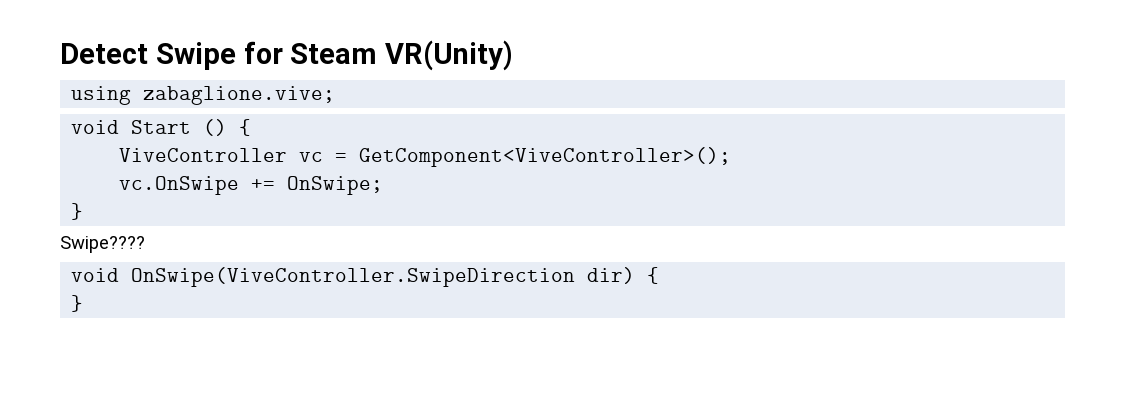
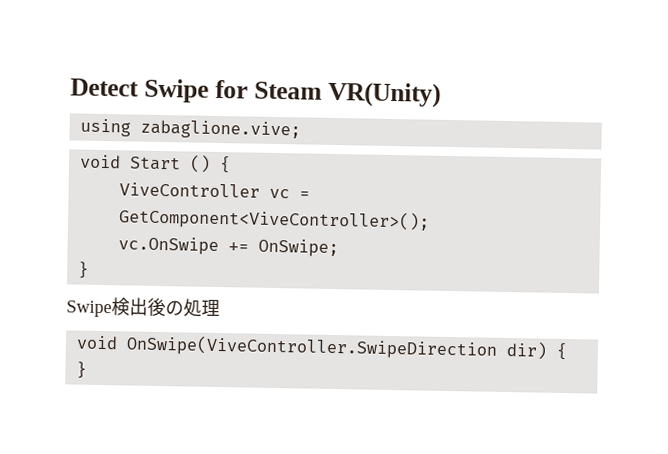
[60,236,145,253] Swipe???? -> [66,297,220,318] Swipe検出後の処理

